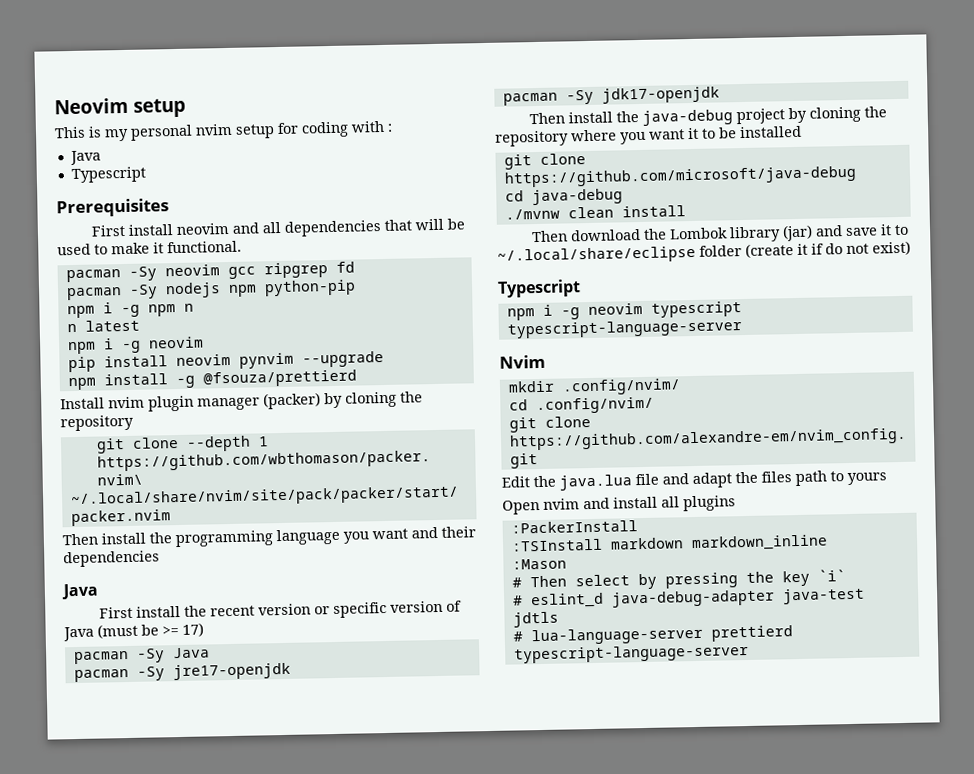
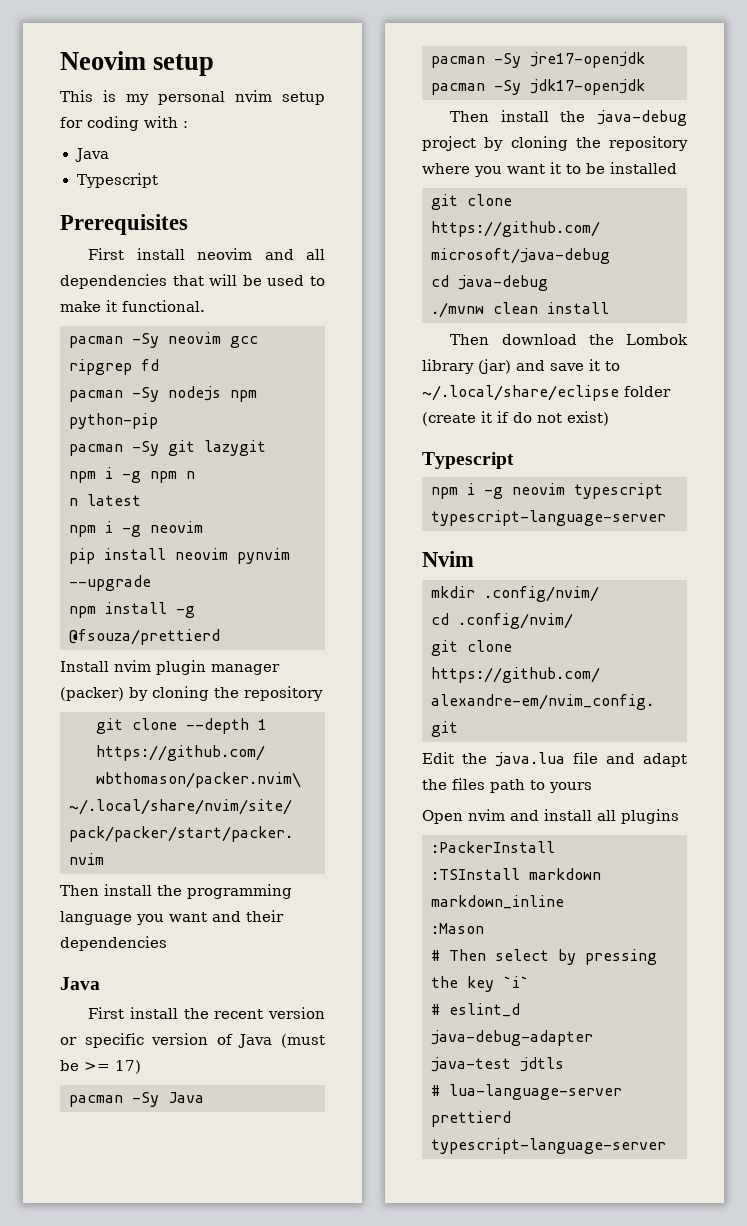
(356, 288) none -> [69,440,266,456] // pacman -Sy git lazygit

